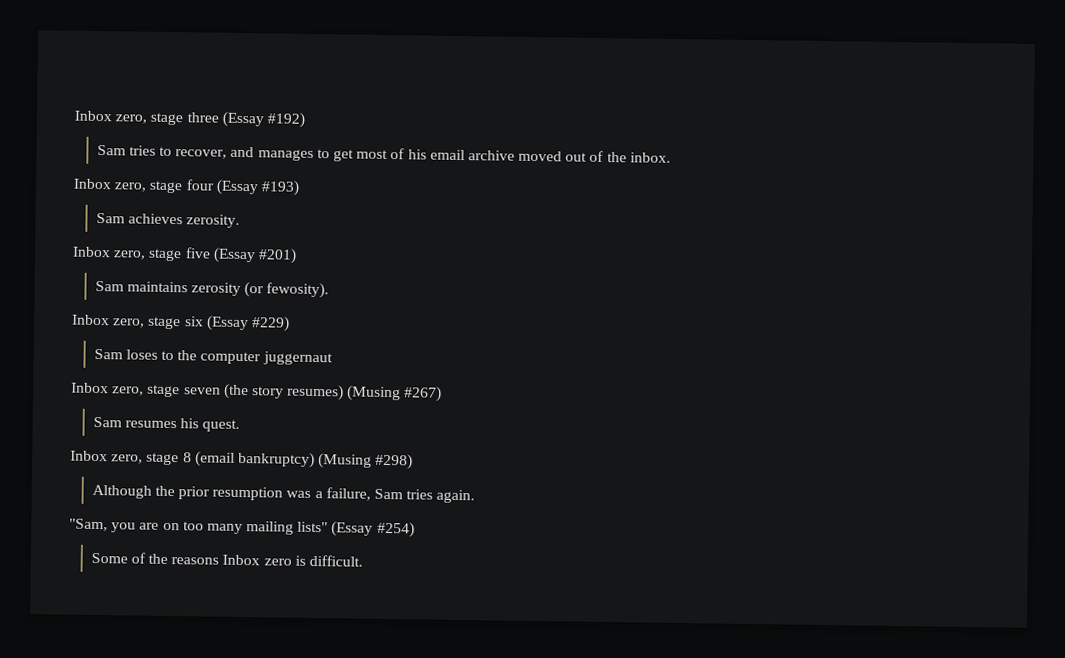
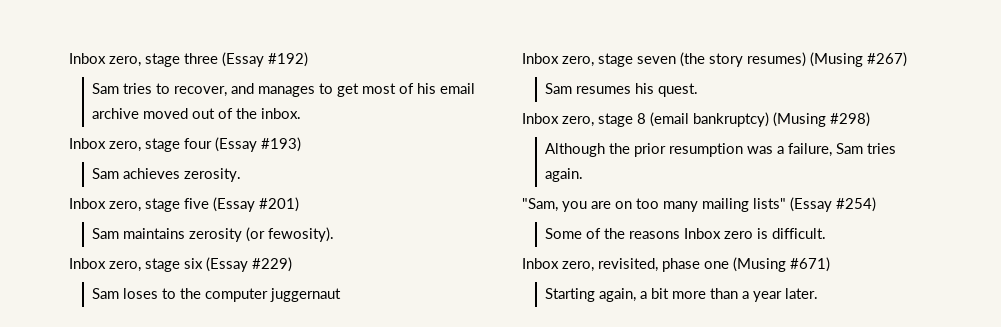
(363, 560) none -> [522,257,830,272] [544,288,818,302] // Inbox zero, revisited, phase one (Musing #671) // Starting again, a bit more than a year later.

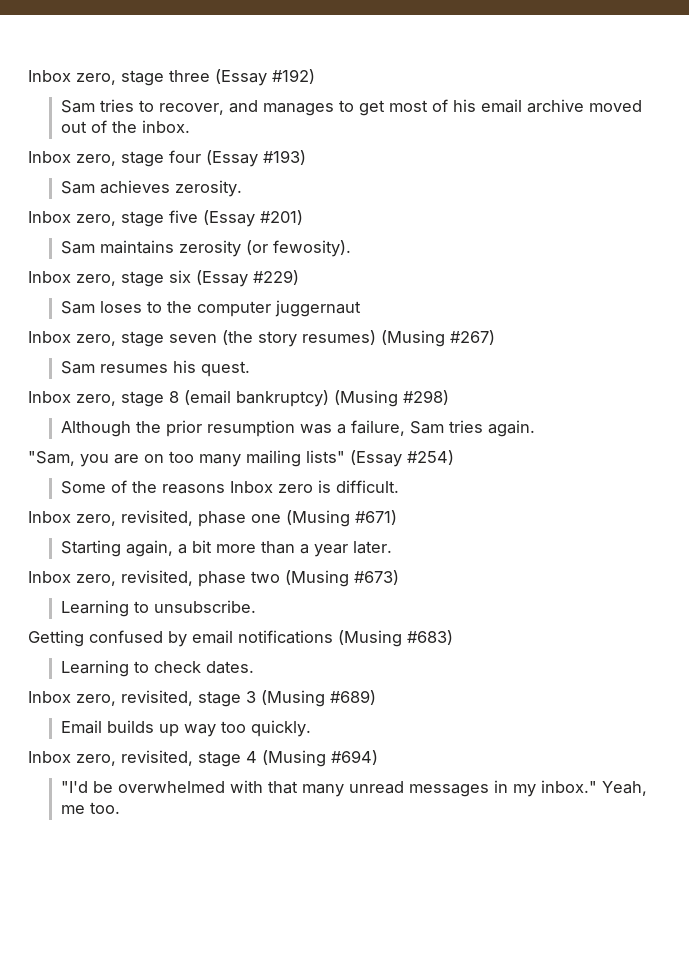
(818, 293) none -> [28,570,399,587] [60,600,256,617] [28,630,453,647] [60,660,254,677] [28,690,376,707] [60,720,311,737] [28,750,378,767] [60,780,647,797] [60,802,120,814] // Inbox zero, revisited, phase two (Musing #673) // Learning to unsubscribe. // Getting confused by email notifications (Musing #683) // Learning to check dates. // Inbox zero, revisited, stage 3 (Musing #689) // Email builds up way too quickly. // Inbox zero, revisited, stage 4 (Musing #694) // "I'd be overwhelmed with that many unread messages in my inbox." Yeah, me too.

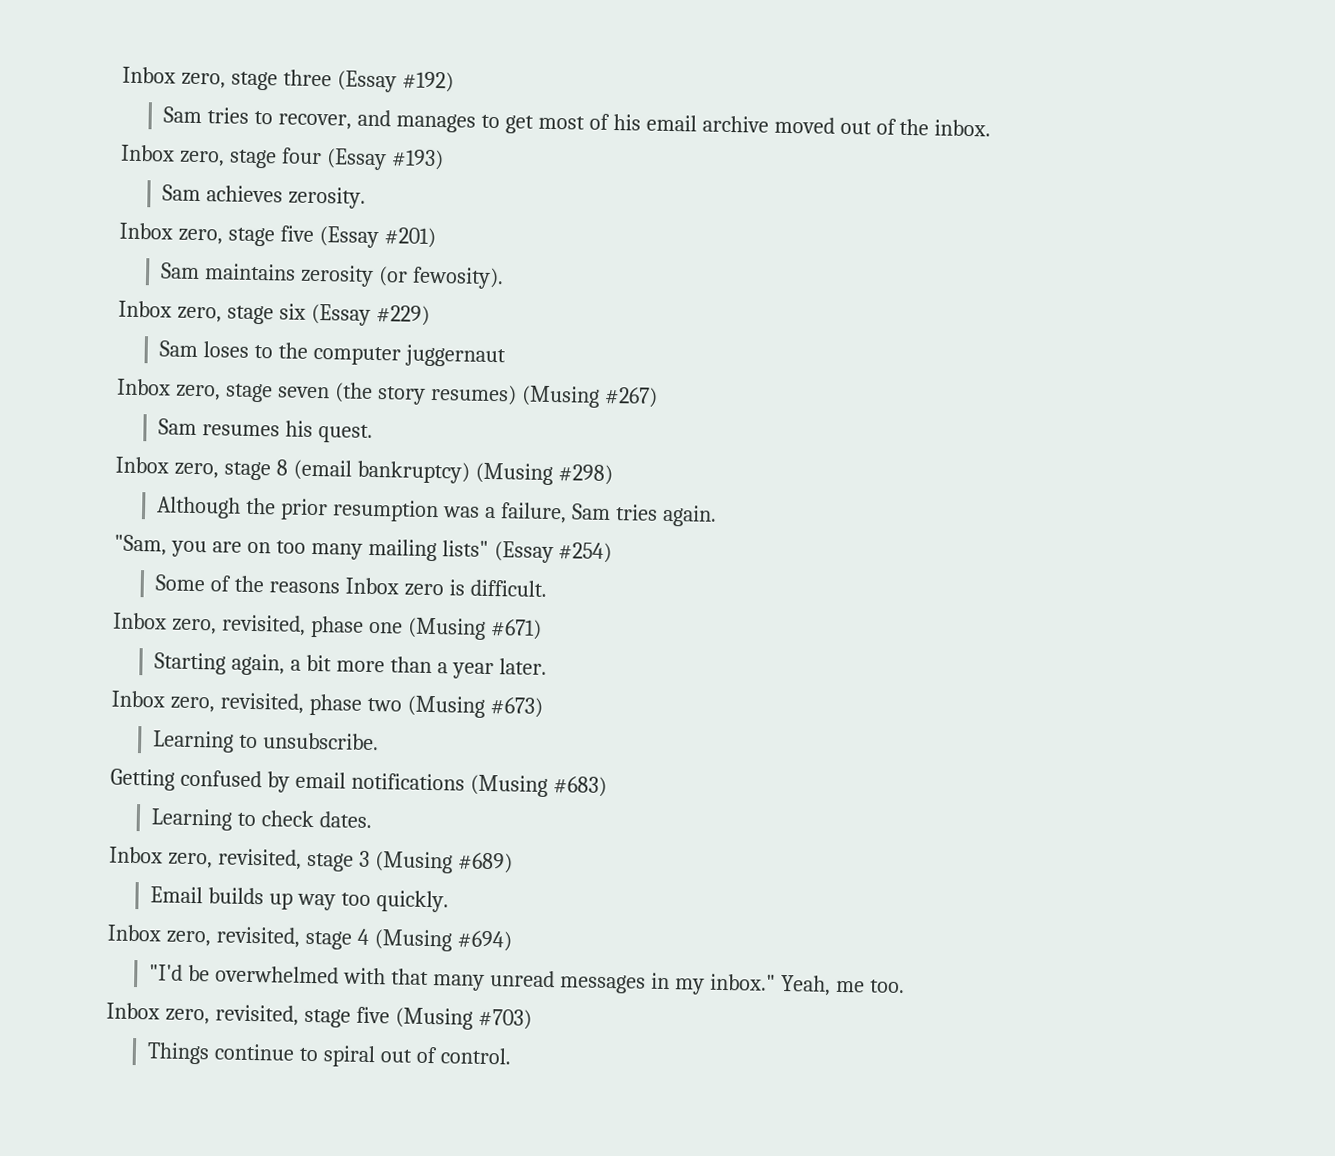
(120, 808) none -> [106,1002,532,1030] [147,1042,513,1068] // Inbox zero, revisited, stage five (Musing #703) // Things continue to spiral out of control.

